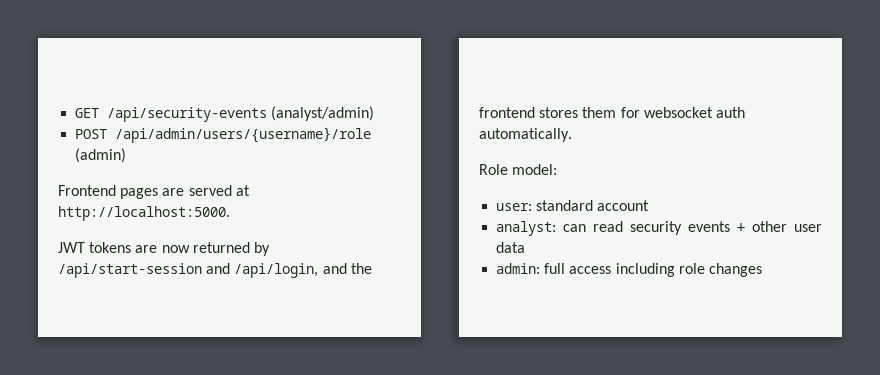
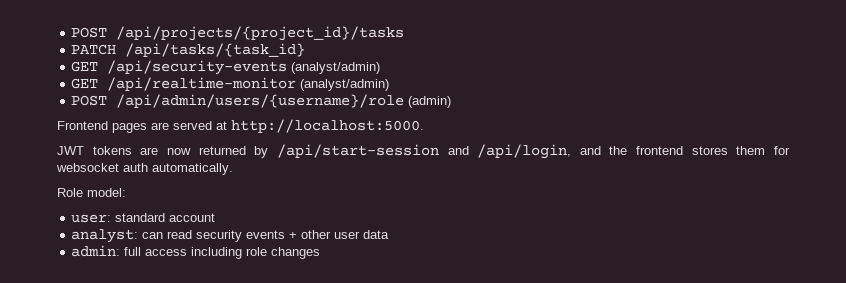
(75, 113) none -> [71,26,405,41] [71,43,306,57] POST /api/projects/{project_id}/tasks // PATCH /api/tasks/{task_id} //
(375, 113) none -> [71,77,390,91] // GET /api/realtime-monitor (analyst/admin)

